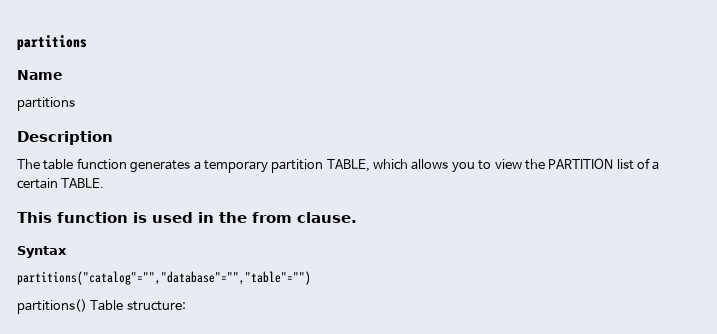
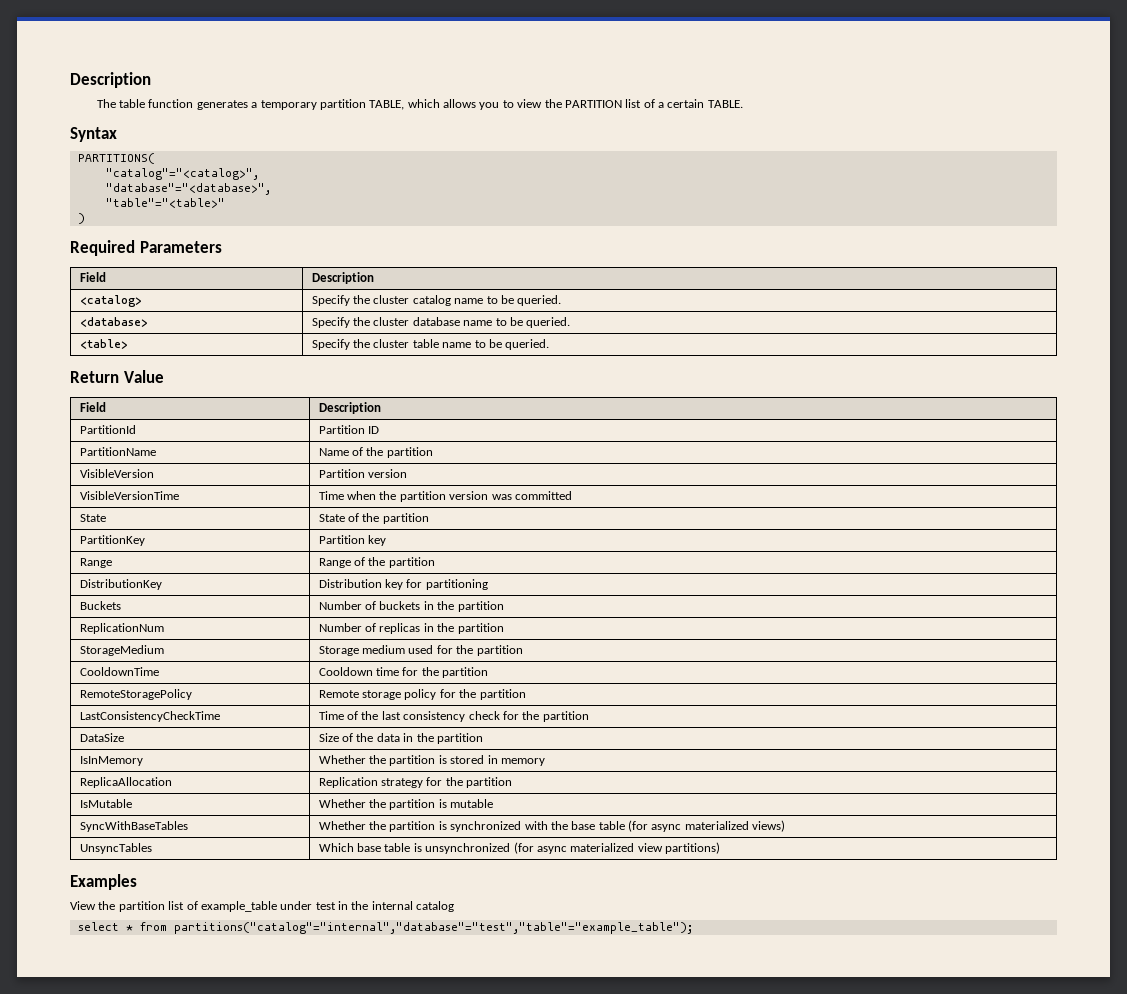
[17,35,87,51] [17,70,63,80] [17,97,75,111] partitions // Name // partitions // -> (70, 80) none
[17,212,357,223] [17,246,67,258] [17,271,311,285] [17,299,186,314] This function is used in the from clause. // Syntax // partitions("catalog"="","database"="","table"="") // partitions() Table structure: -> [70,127,117,142] [77,153,155,164] [105,168,259,180] [105,183,271,195] [105,198,225,208] [77,213,85,224] [70,240,222,256] [79,272,106,282] [311,272,374,284] [79,295,142,307] [311,295,562,306] [79,317,148,327] [311,317,571,328] [79,339,128,349] [311,339,550,350] [70,370,164,383] [79,402,106,412] [318,402,381,414] [79,425,136,434] [318,425,380,434] [79,447,156,456] [318,447,433,458] [79,469,154,478] [318,469,408,478] [79,491,179,500] [318,491,572,502] [79,514,106,522] [318,513,429,524] [79,535,145,546] [318,535,387,546] [79,558,112,568] [318,557,435,568] [79,579,162,590] [318,579,488,590] [79,601,121,610] [318,601,504,612] [79,623,164,634] [318,623,504,634] [79,645,164,656] [318,645,523,656] [79,667,159,676] [318,667,489,678] [79,689,192,700] [318,689,526,700] [79,711,220,722] [318,711,589,722] [79,733,124,742] [318,733,483,744] [79,756,143,766] [318,755,545,766] [79,777,172,788] [318,777,513,788] [79,799,132,808] [318,799,494,810] [79,821,188,832] [318,820,786,832] [79,843,152,854] [318,842,721,854] [70,874,137,890] [70,901,455,912] [77,922,693,934] Syntax // PARTITIONS( // "catalog"="<catalog>", // "database"="<database>", // "table"="<table>" // ) // Required Parameters // Field | Description // <catalog> | Specify the cluster catalog name to be queried. // <database> | Specify the cluster database name to be queried. // <table> | Specify the cluster table name to be queried. // Return Value // Field | Description // PartitionId | Partition ID // PartitionName | Name of the partition // VisibleVersion | Partition version // VisibleVersionTime | Time when the partition version was committed // State | State of the partition // PartitionKey | Partition key // Range | Range of the partition // DistributionKey | Distribution key for partitioning // Buckets | Number of buckets in the partition // ReplicationNum | Number of replicas in the partition // StorageMedium | Storage medium used for the partition // CooldownTime | Cooldown time for the partition // RemoteStoragePolicy | Remote storage policy for the partition // LastConsistencyCheckTime | Time of the last consistency check for the partition // DataSize | Size of the data in the partition // IsInMemory | Whether the partition is stored in memory // ReplicaAllocation | Replication strategy for the partition // IsMutable | Whether the partition is mutable // SyncWithBaseTables | Whether the partition is synchronized with the base table (for async materialized views) // UnsyncTables | Which base table is unsynchronized (for async materialized view partitions) // Examples // View the partition list of example_table under test in the internal catalog // select * from partitions("catalog"="internal","database"="test","table"="example_table");

